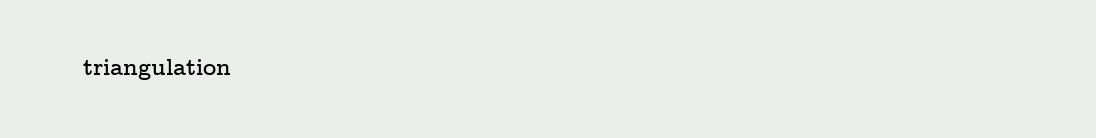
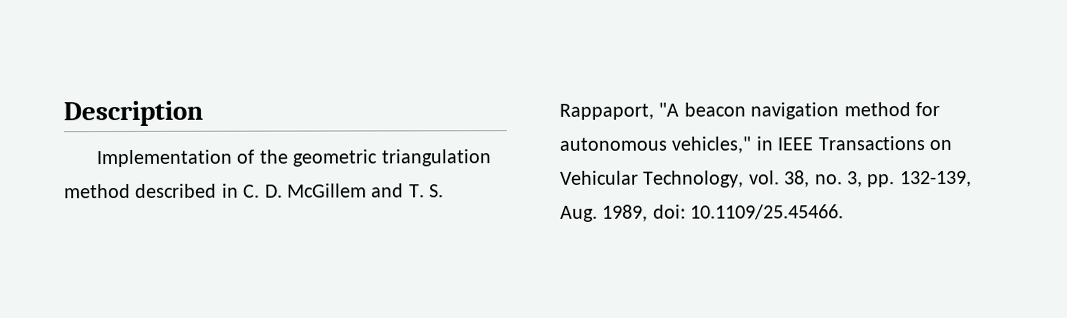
[83,59,231,80] triangulation -> [63,100,203,127] [95,149,492,168] [64,183,445,199] [559,102,940,120] [559,136,952,154] [560,170,972,188] [560,204,845,222] Description // Implementation of the geometric triangulation method described in C. D. McGillem and T. S. Rappaport, "A beacon navigation method for autonomous vehicles," in IEEE Transactions on Vehicular Technology, vol. 38, no. 3, pp. 132-139, Aug. 1989, doi: 10.1109/25.45466.

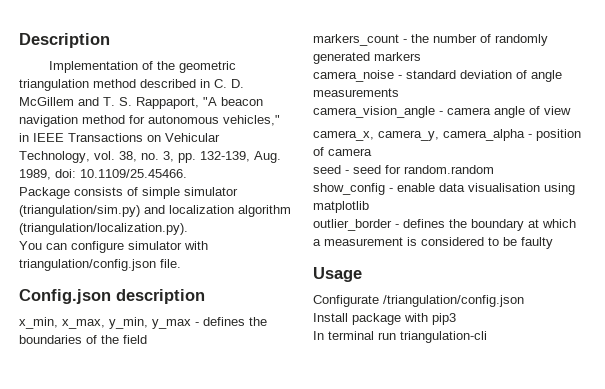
(845, 212) none -> [19,187,238,199] [19,205,291,217] [19,223,188,235] [19,241,208,253] [19,259,181,271] [19,289,205,304] [19,317,267,329] [19,335,147,344] [313,34,548,46] [313,52,421,64] [313,70,562,82] [313,88,399,97] [313,106,571,118] [313,129,581,141] [313,147,372,156] [313,165,494,174] [313,183,575,195] [313,201,369,213] [313,219,576,231] [313,237,553,249] [313,267,362,282] [313,295,524,307] [313,313,456,325] [313,331,487,343] // Package consists of simple simulator (triangulation/sim.py) and localization algorithm (triangulation/localization.py). // You can configure simulator with triangulation/config.json file. // Config.json description // x_min, x_max, y_min, y_max - defines the boundaries of the field // markers_count - the number of randomly generated markers // camera_noise - standard deviation of angle measurements // camera_vision_angle - camera angle of view // camera_x, camera_y, camera_alpha - position of camera // seed - seed for random.random // show_config - enable data visualisation using matplotlib // outlier_border - defines the boundary at which a measurement is considered to be faulty // Usage // Configurate /triangulation/config.json // Install package with pip3 // In terminal run triangulation-cli

